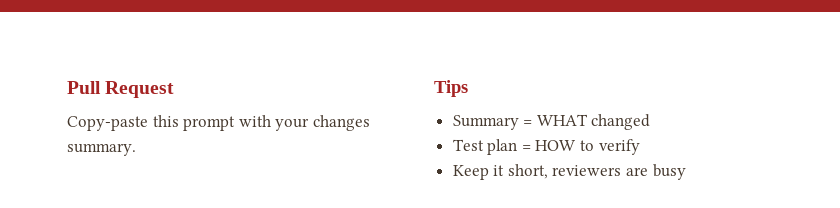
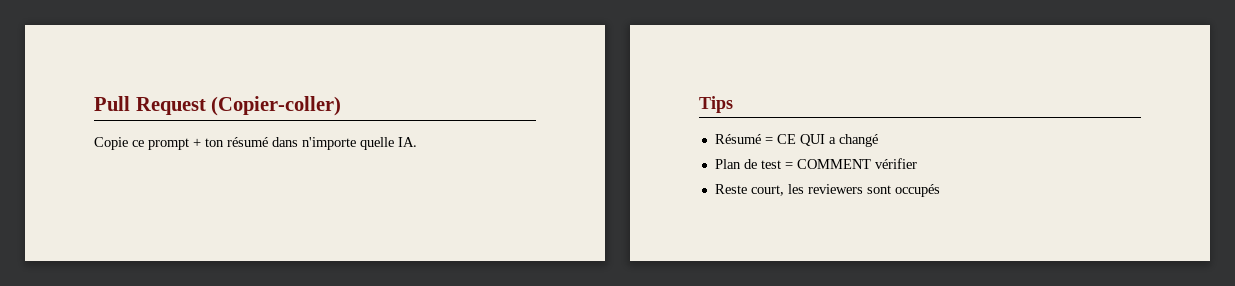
[67,115,370,131] [67,143,136,156] [434,80,468,97] [452,114,651,130] [452,139,640,155] [452,164,686,180] // Copy-paste this prompt with your changes summary. // Tips // Summary = WHAT changed // Test plan = HOW to verify // Keep it short, reviewers are busy -> [211,96,342,116] [94,137,417,150] [699,96,733,113] [714,134,878,147] [714,158,917,169] [714,184,940,197] (Copier-coller) // Copie ce prompt + ton résumé dans n'importe quelle IA. // Tips // Résumé = CE QUI a changé // Plan de test = COMMENT vérifier // Reste court, les reviewers sont occupés

